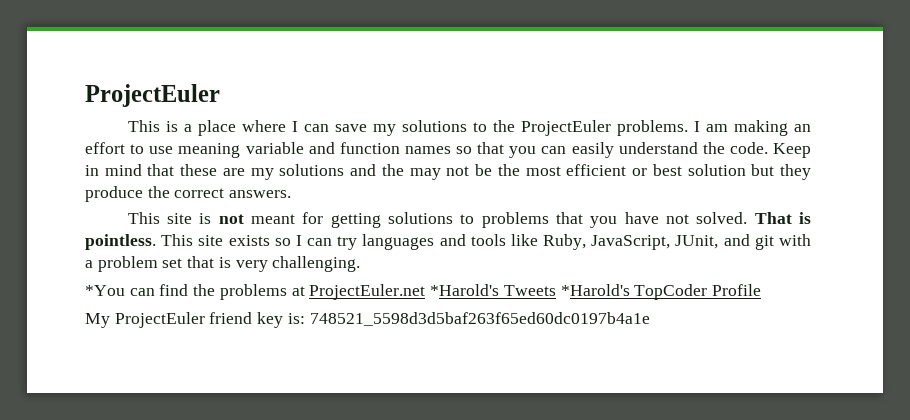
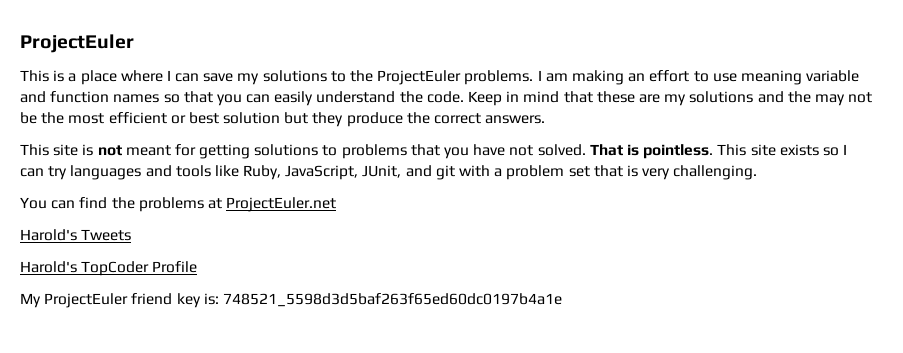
[85,285,125,296] *You -> [20,197,47,209] You
[430,284,500,296] *Harold's -> [20,229,77,241] // Harold's
[560,284,630,296] *Harold's -> [20,261,77,273] // Harold's

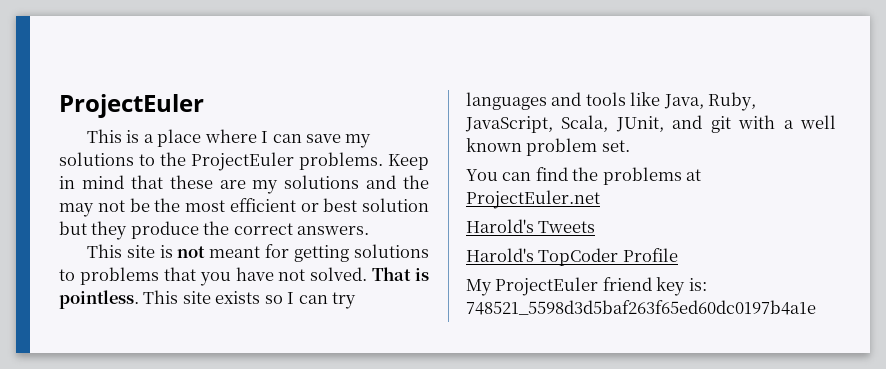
[537,70,860,85] [20,91,464,106] I am making an effort to use meaning variable and function names so that you can easily understand the code. -> (383, 161) none
(239, 171) none -> [663,94,704,109] Java,
(359, 172) none -> [561,115,609,132] Scala,
[506,165,758,180] problem set that is very challenging. -> [800,115,836,129] [466,138,630,156] well known problem set.

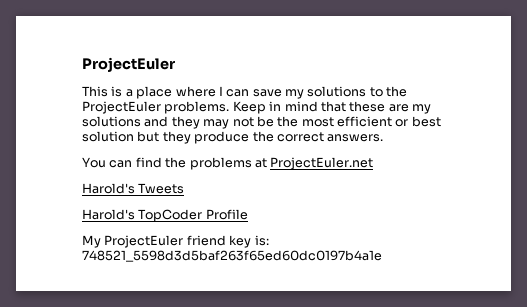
[403,175,429,189] the -> [171,116,200,129] they
[86,244,429,262] [59,267,429,286] [59,290,357,309] [466,92,757,111] [465,115,836,133] [466,138,630,156] // This site is not meant for getting solutions to problems that you have not solved. That is pointless. This site exists so I can try languages and tools like Java, Ruby, JavaScript, Scala, JUnit, and git with a well known problem set. -> (384, 138) none

